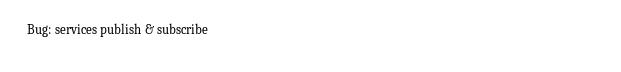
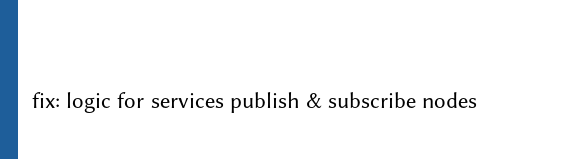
[27,24,51,37] Bug: -> [32,92,145,113] fix: logic for
(209, 28) none -> [422,92,478,108] nodes

